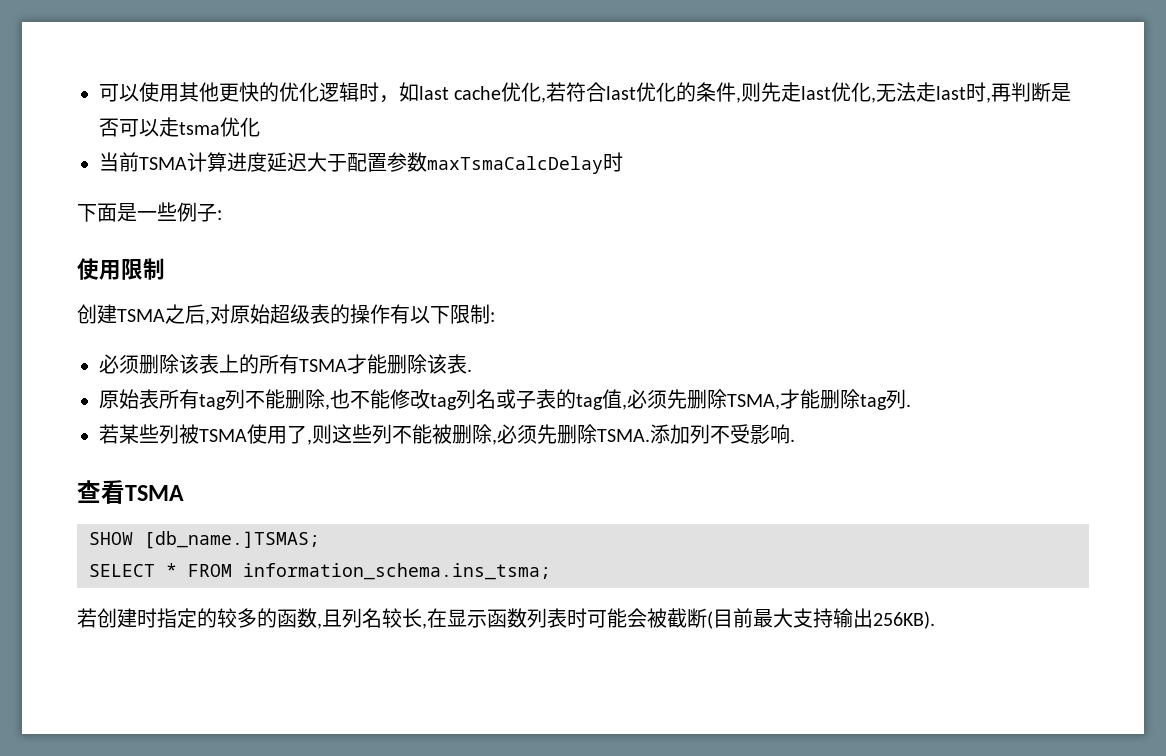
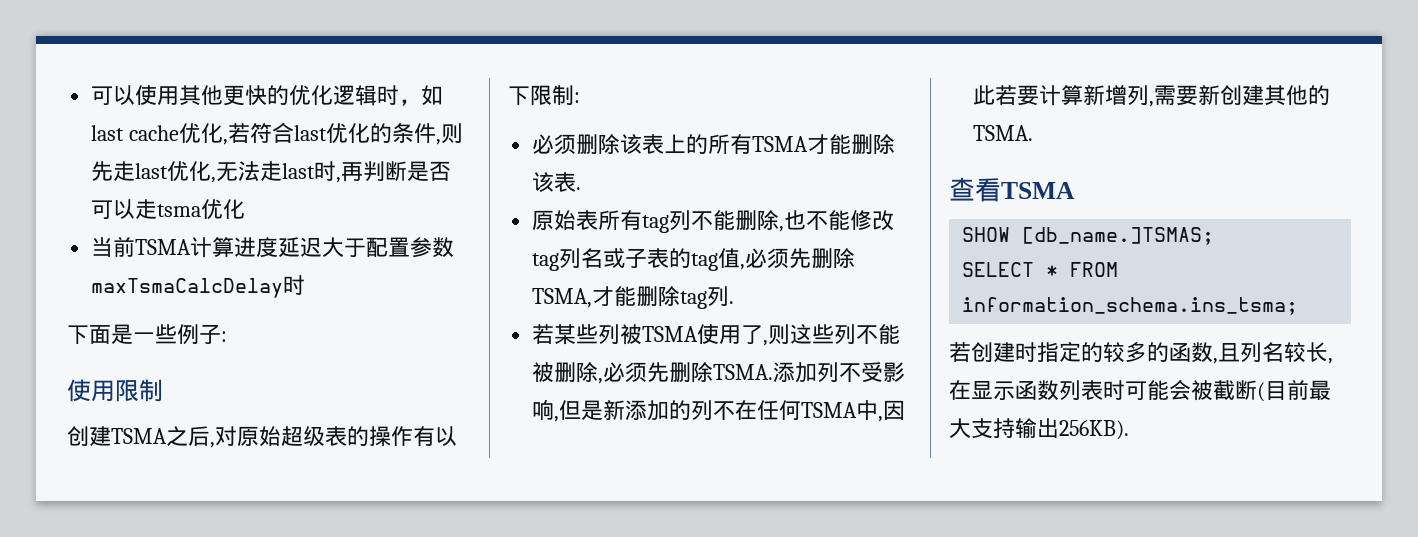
[790,439,795,442] . -> [554,400,906,422] [973,85,1331,107] [973,125,1034,141] ,但是新添加的列不在任何TSMA中,因此若要计算新增列,需要新创建其他的TSMA.

